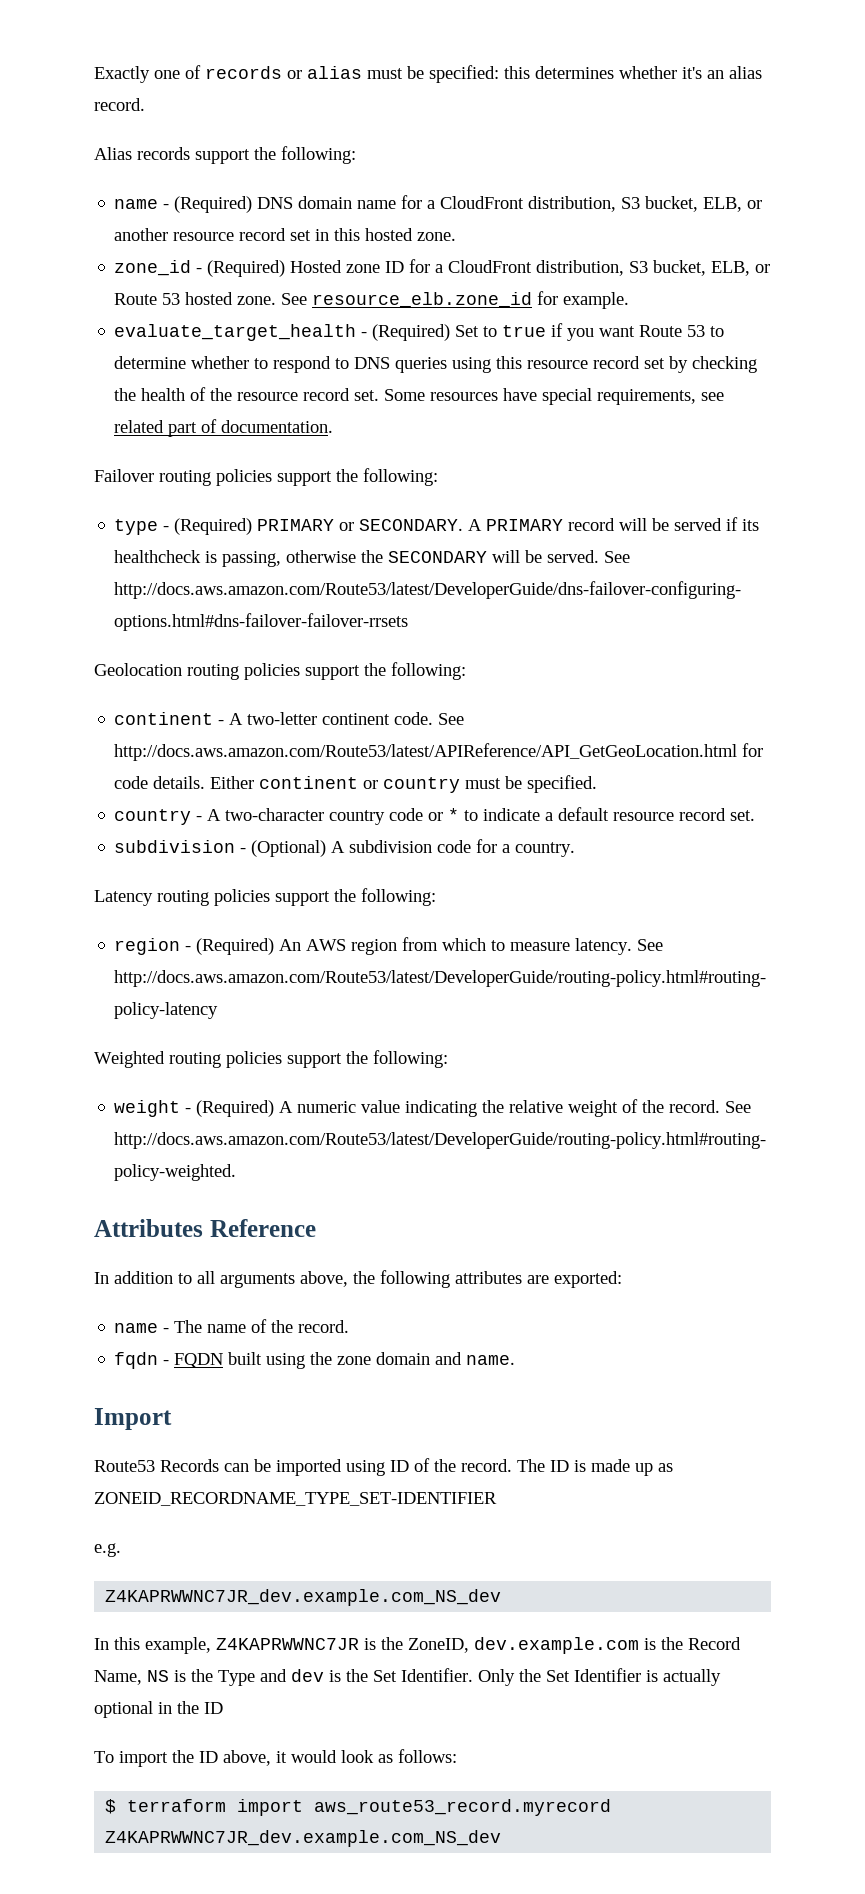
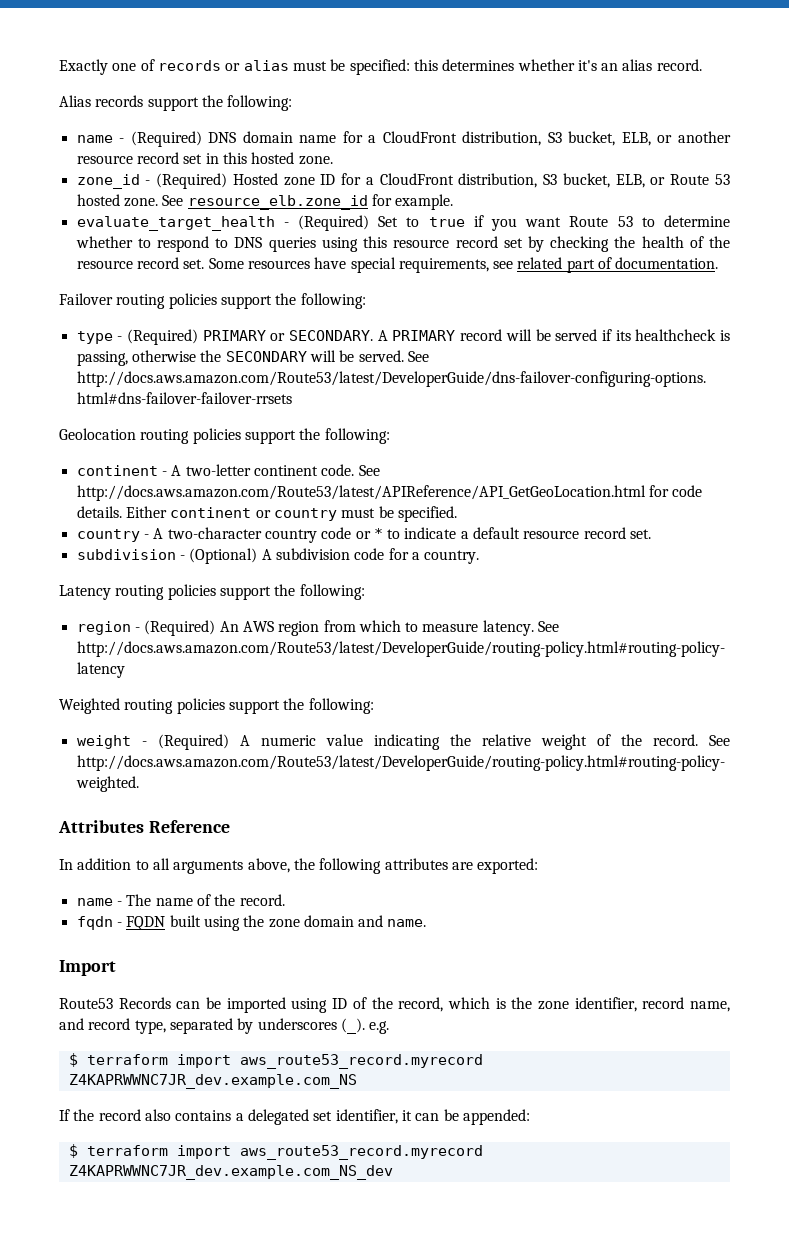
[461,1459,673,1476] [94,1492,497,1506] [94,1543,121,1557] [105,1589,502,1606] [94,1637,741,1654] [94,1668,721,1686] [94,1701,223,1718] [94,1749,457,1767] record. The ID is made up as ZONEID_RECORDNAME_TYPE_SET-IDENTIFIER // e.g. // Z4KAPRWWNC7JR_dev.example.com_NS_dev // In this example, Z4KAPRWWNC7JR is the ZoneID, dev.example.com is the Record Name, NS is the Type and dev is the Set Identifier. Only the Set Identifier is actually optional in the ID // To import the ID above, it would look as follows: -> [398,997,730,1012] [59,1018,390,1034] [68,1053,483,1069] [68,1074,357,1089] [59,1109,530,1125] record, which is the zone identifier, record name, and record type, separated by underscores (_). e.g. // $ terraform import aws_route53_record.myrecord Z4KAPRWWNC7JR_dev.example.com_NS // If the record also contains a delegated set identifier, it can be appended:

